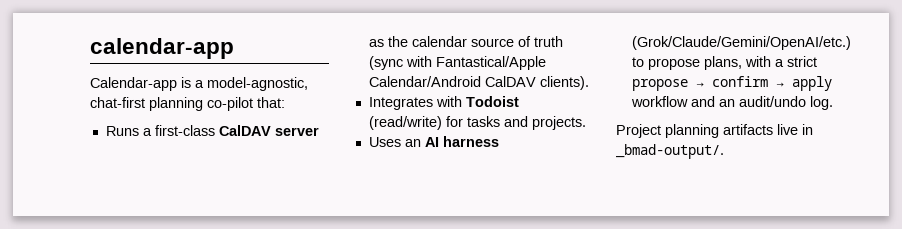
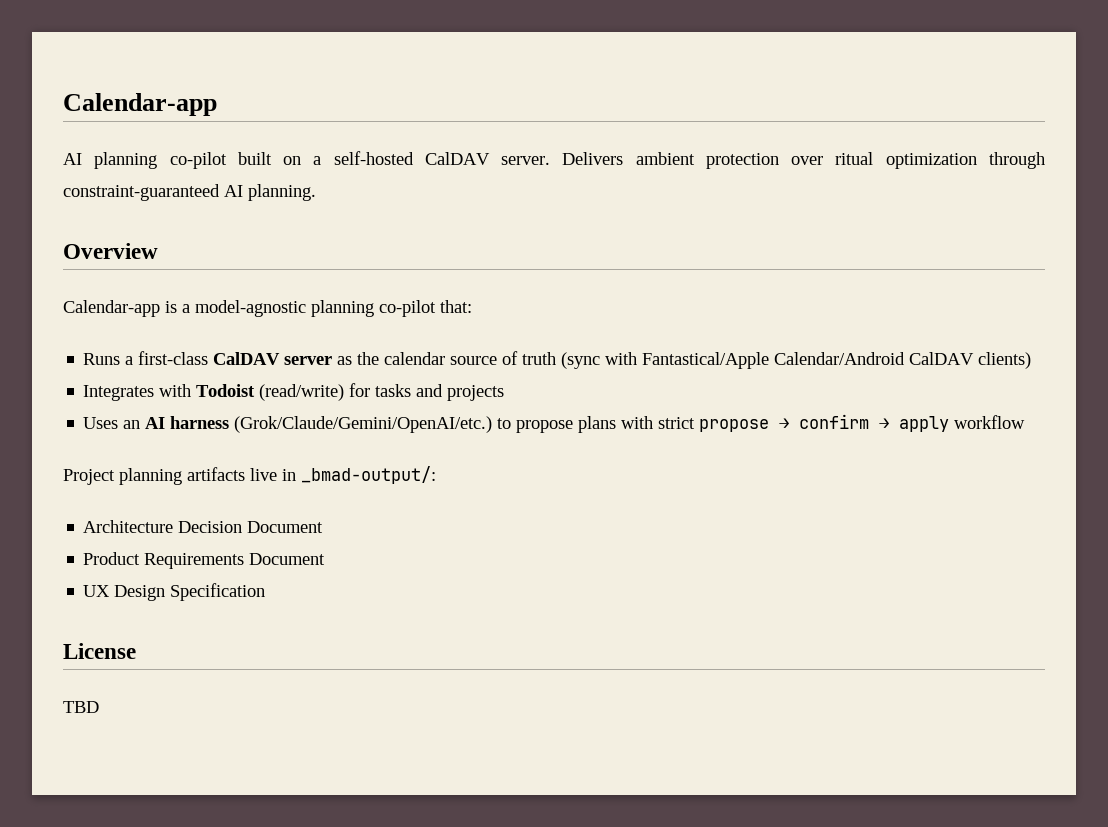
[90,38,234,59] calendar-app -> [63,93,217,116] [63,151,1045,169] [63,184,316,201] [63,243,158,259] Calendar-app // AI planning co-pilot built on a self-hosted CalDAV server. Delivers ambient protection over ritual optimization through constraint-guaranteed AI planning. // Overview
[207,77,308,91] [90,97,145,108] model-agnostic, chat-first -> [195,300,306,317] model-agnostic
[539,76,589,90] clients). -> [978,352,1032,369] clients)
[531,116,586,130] projects. -> [447,385,505,401] projects
[703,56,784,70] plans, with a -> [578,416,654,433] plans with
[690,96,833,110] and an audit/undo log. -> (1026, 422) none
[616,144,724,159] _bmad-output/. -> [301,466,436,484] [83,520,324,533] [83,552,326,569] [83,583,266,601] [63,643,136,659] [63,701,99,713] _bmad-output/: // Architecture Decision Document // Product Requirements Document // UX Design Specification // License // TBD

